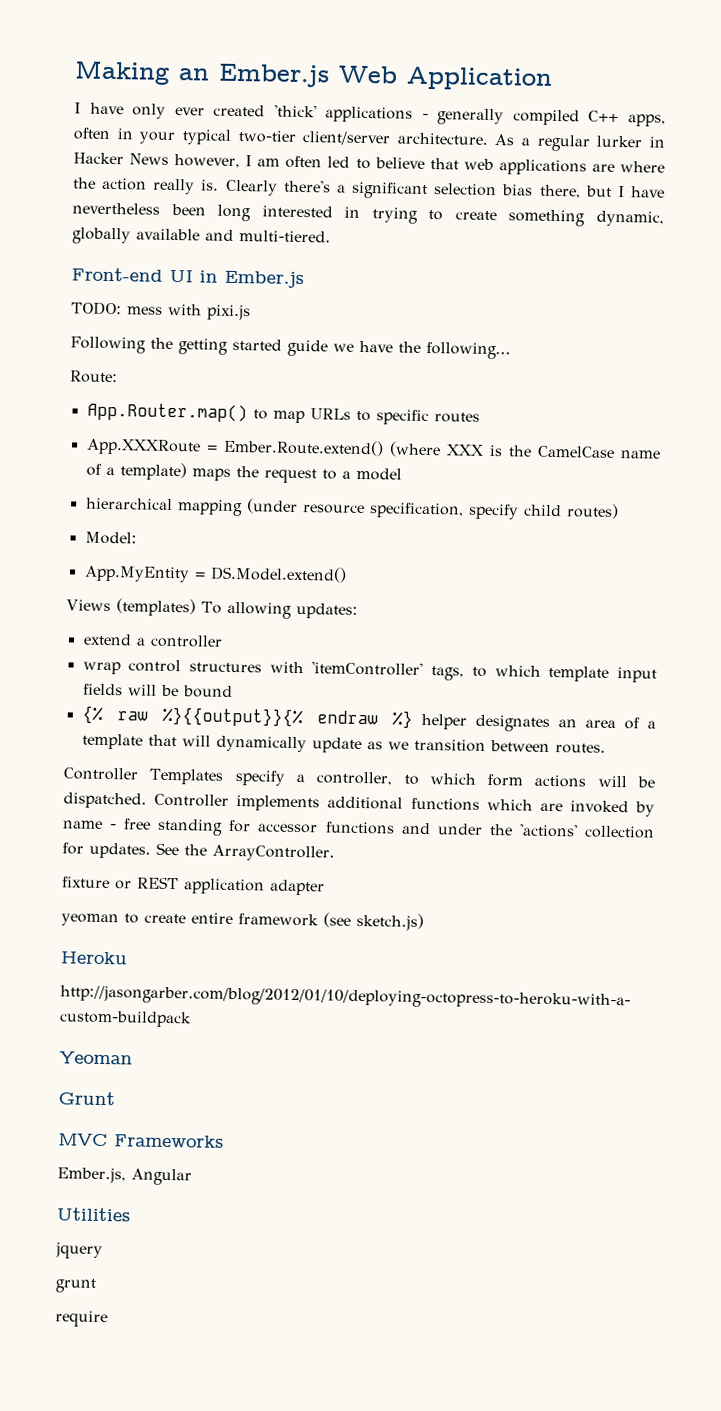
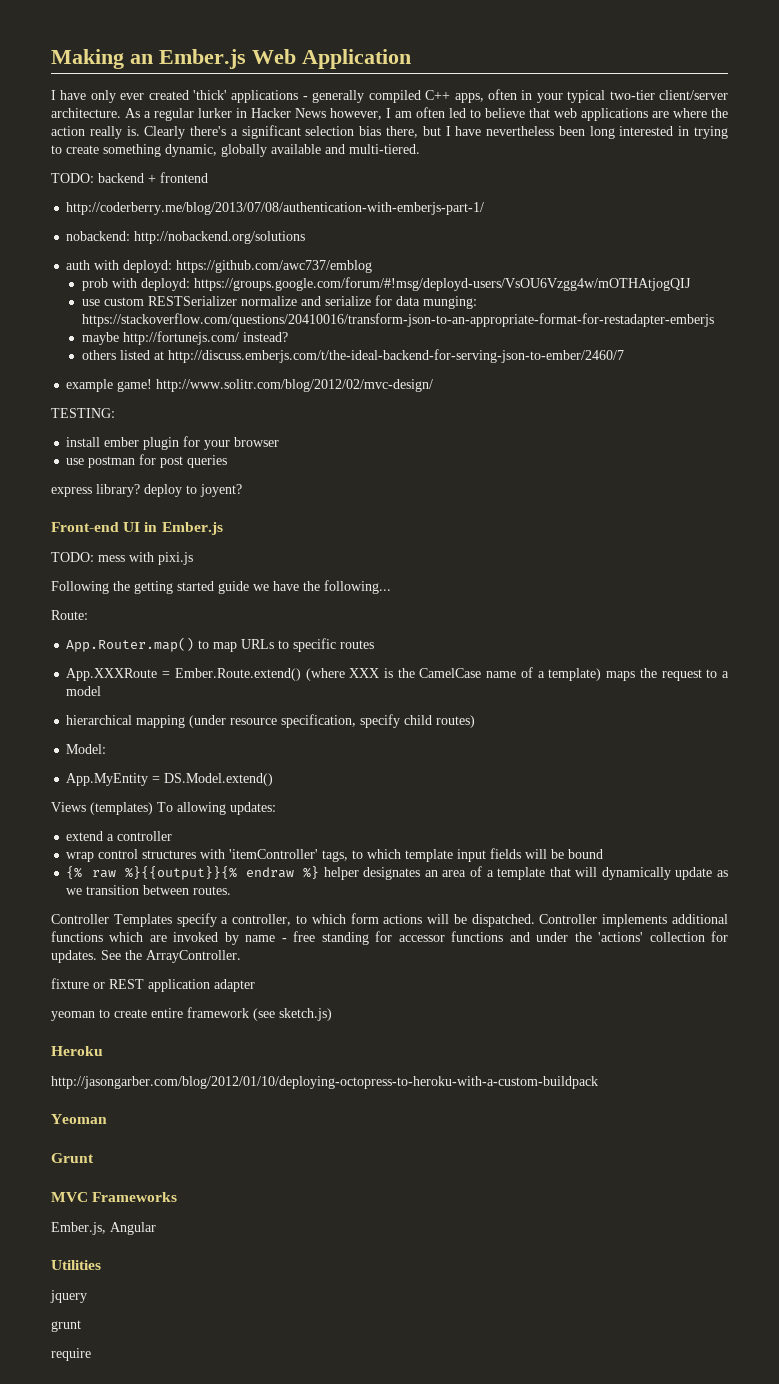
(331, 236) none -> [51,172,208,183] [66,202,485,215] [66,231,306,244] [66,260,373,273] [81,277,691,291] [81,295,477,309] [81,313,714,327] [81,331,288,345] [81,349,624,363] [66,379,434,392] [51,408,115,418] [66,436,280,450] [66,454,228,468] [51,484,242,497] // TODO: backend + frontend // http://coderberry.me/blog/2013/07/08/authentication-with-emberjs-part-1/ // nobackend: http://nobackend.org/solutions // auth with deployd: https://github.com/awc737/emblog // prob with deployd: https://groups.google.com/forum/#!msg/deployd-users/VsOU6Vzgg4w/mOTHAtjogQIJ // use custom RESTSerializer normalize and serialize for data munging: https://stackoverflow.com/questions/20410016/transform-json-to-an-appropriate-format-for-restadapter-emberjs // maybe http://fortunejs.com/ instead? // others listed at http://discuss.emberjs.com/t/the-ideal-backend-for-serving-json-to-ember/2460/7 // example game! http://www.solitr.com/blog/2012/02/mvc-design/ // TESTING: // install ember plugin for your browser // use postman for post queries // express library? deploy to joyent?

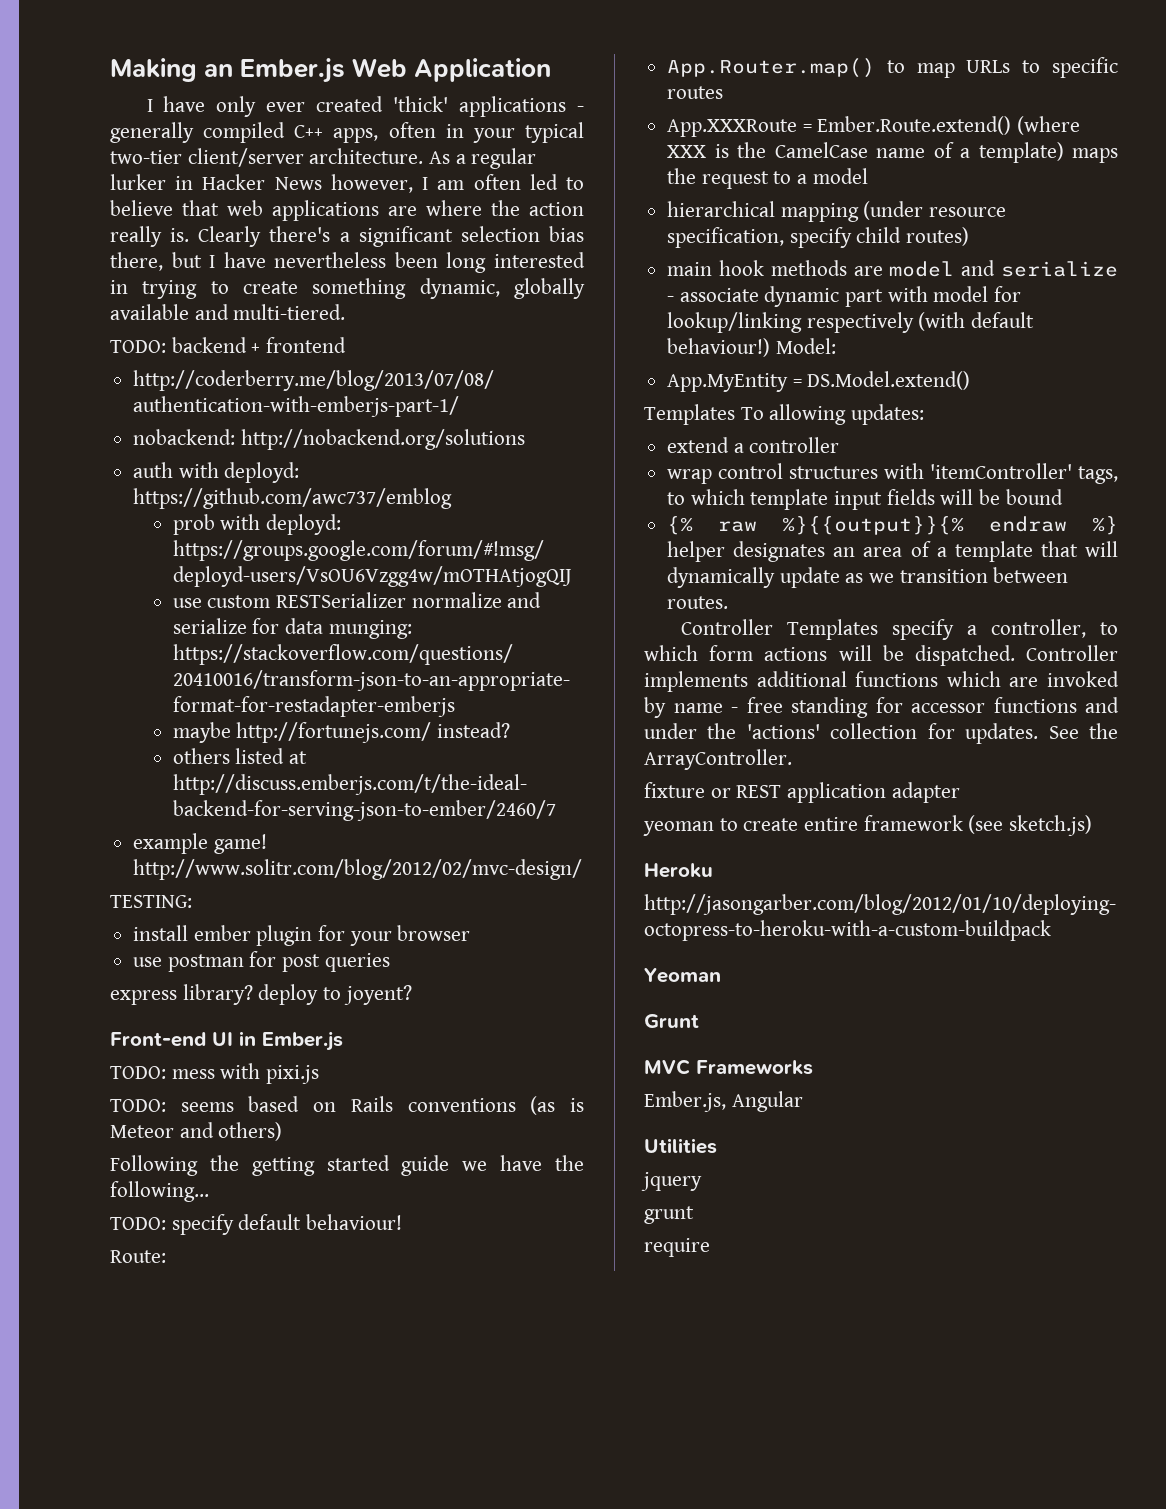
(193, 558) none -> [110,1096,584,1115] [110,1122,283,1141] // TODO: seems based on Rails conventions (as is Meteor and others)
(391, 587) none -> [110,1214,403,1235] // TODO: specify default behaviour!
(476, 721) none -> [667,260,1118,277] [667,286,1022,307] [667,312,1035,333] [667,338,771,357] main hook methods are model and serialize - associate dynamic part with model for lookup/linking respectively (with default behaviour!)
[51,802,153,815] Views (templates) -> [644,404,735,425] Templates

